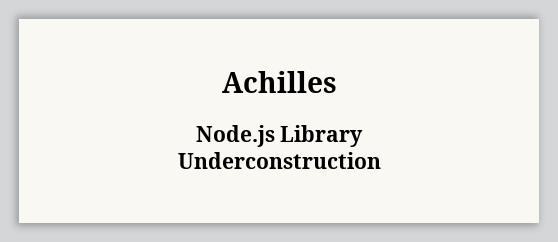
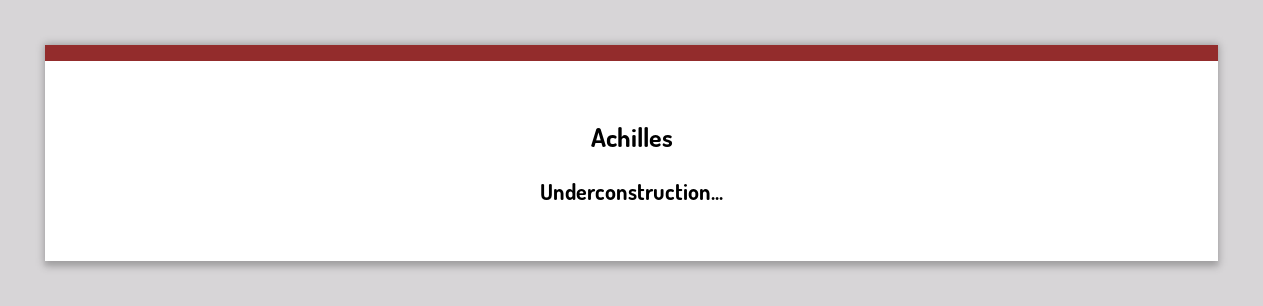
[195,125,364,147] [177,152,381,169] Node.js Library Underconstruction -> [540,183,723,200] Underconstruction...

